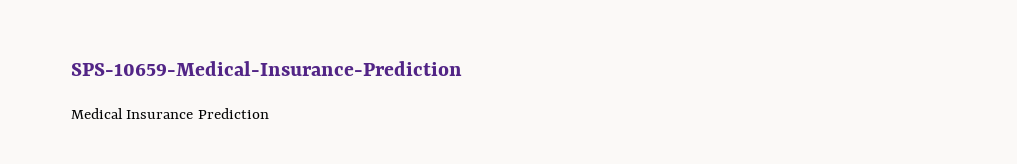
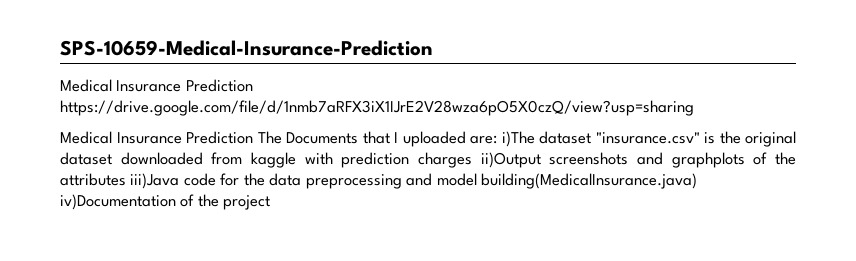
(269, 113) none -> [60,100,694,116] [60,131,796,147] [60,152,796,168] [60,173,698,189] [60,194,271,210] https://drive.google.com/file/d/1nmb7aRFX3iX1IJrE2V28wza6pO5X0czQ/view?usp=sharing // Medical Insurance Prediction The Documents that I uploaded are: i)The dataset "insurance.csv" is the original dataset downloaded from kaggle with prediction charges ii)Output screenshots and graphplots of the attributes iii)Java code for the data preprocessing and model building(MedicalInsurance.java) iv)Documentation of the project

